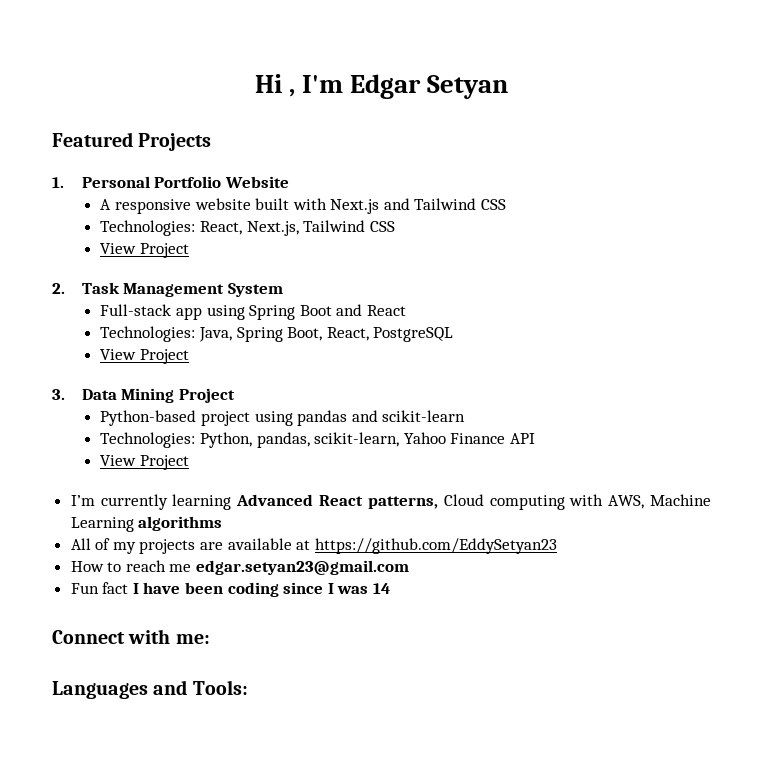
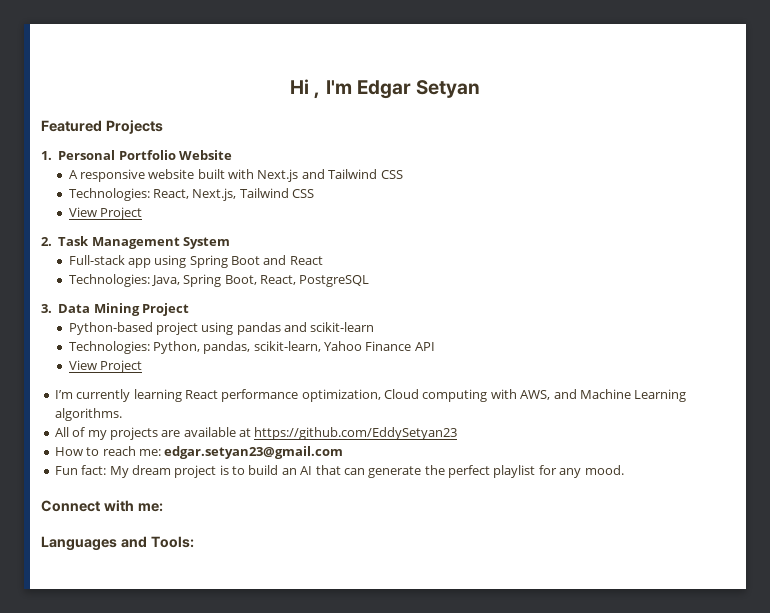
[100,349,189,364] // View Project -> (370, 281) none
[236,494,438,509] Advanced React patterns, -> [184,389,381,402] React performance optimization,
(645, 502) none -> [553,389,577,399] and
[138,516,223,531] algorithms -> [54,408,122,421] algorithms.
[169,564,192,572] me -> [138,449,161,456] me:
[102,582,391,597] fact I have been coding since I was 14 -> [81,465,624,478] fact: My dream project is to build an AI that can generate the perfect playlist for any mood.

